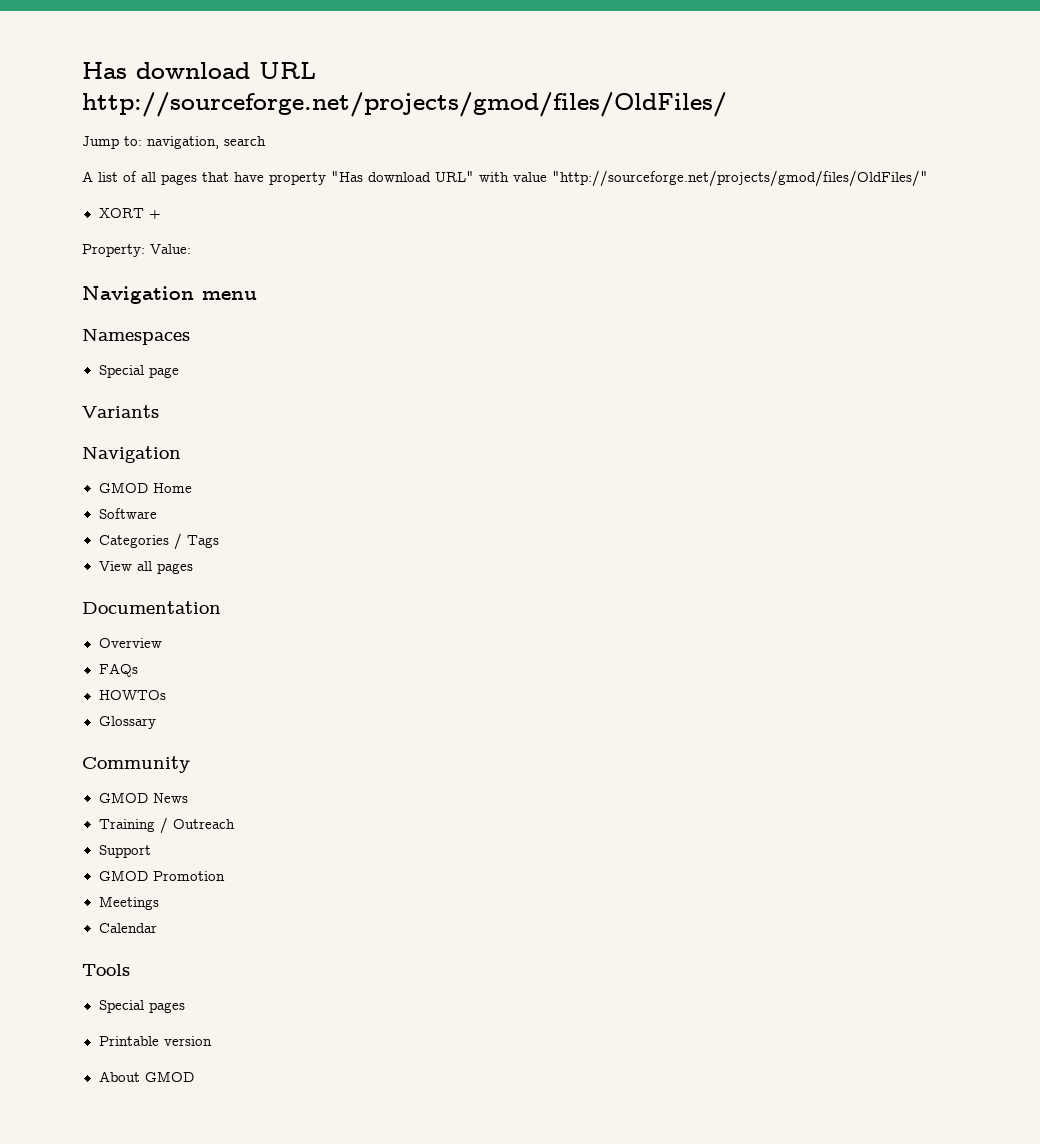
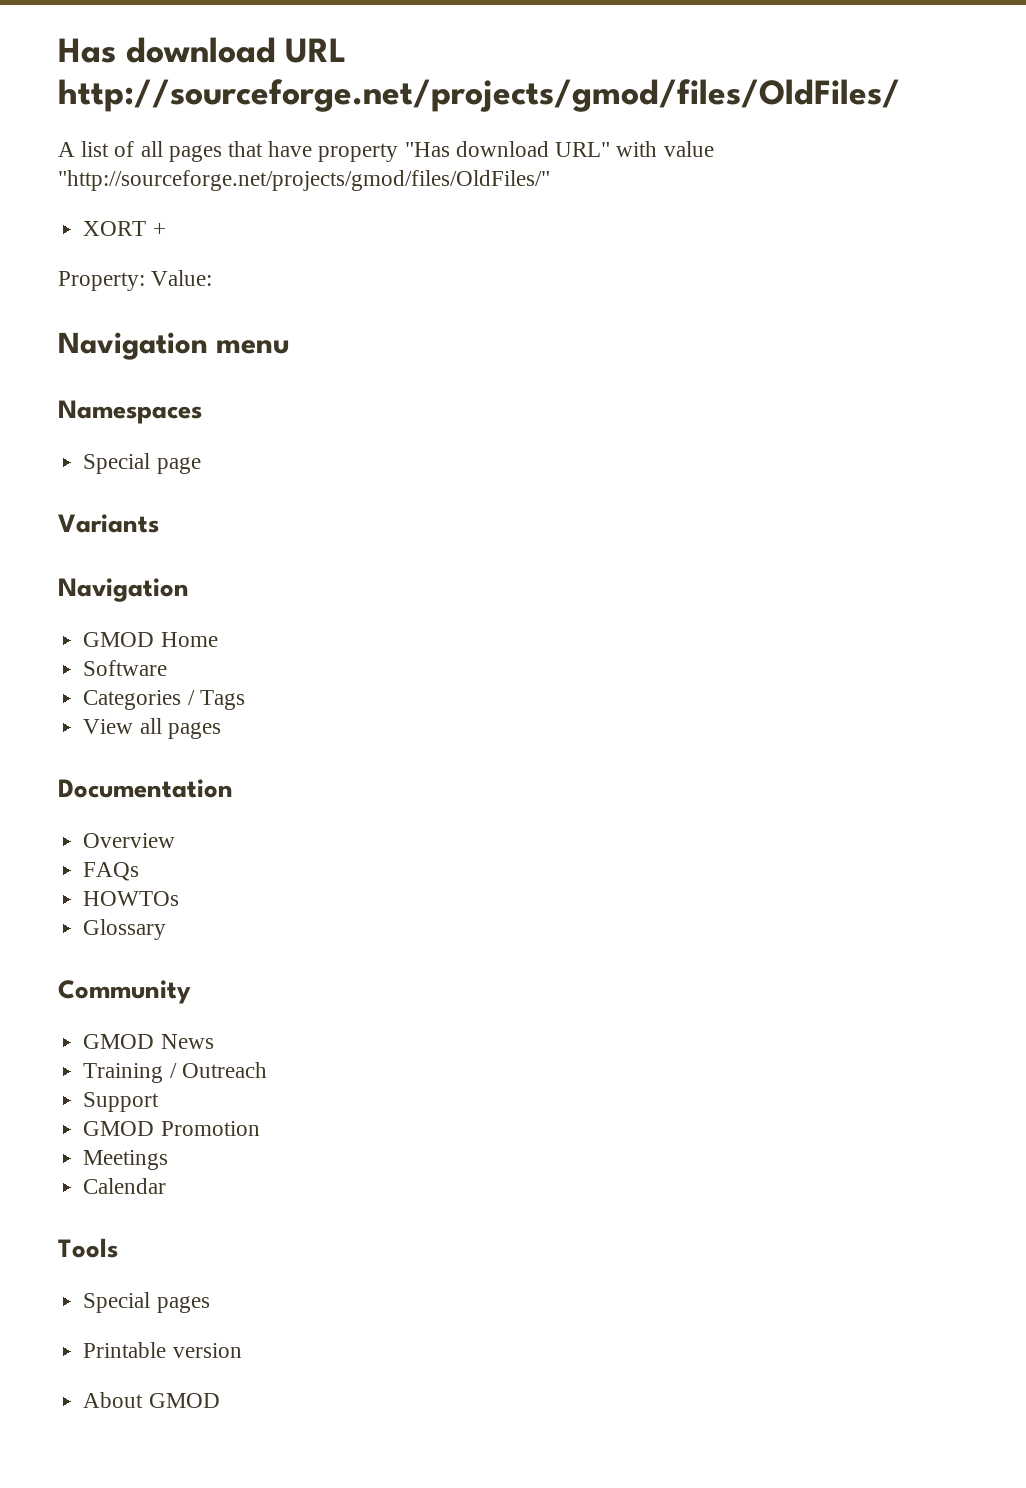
[82,136,266,149] // Jump to: navigation, search -> (900, 95) none

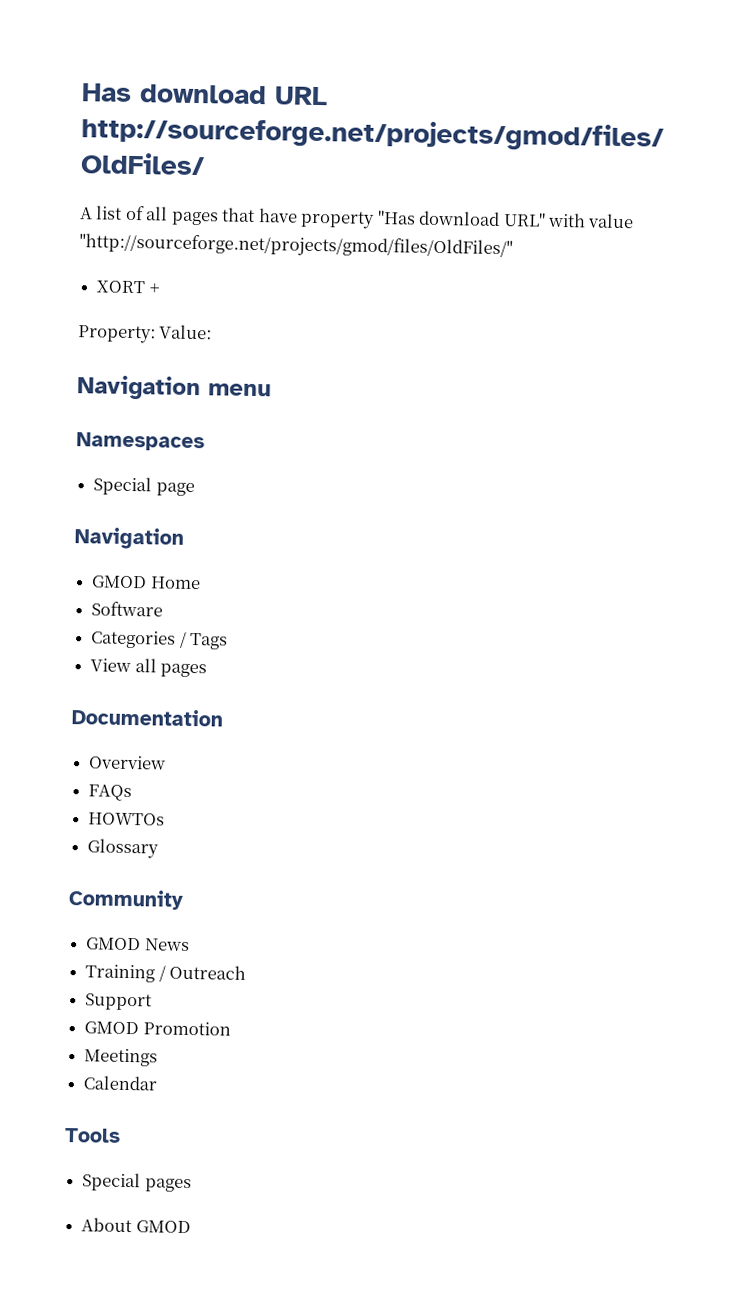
[58,514,159,533] // Variants -> (195, 489) none
[83,1342,242,1358] // Printable version -> (192, 1185) none

